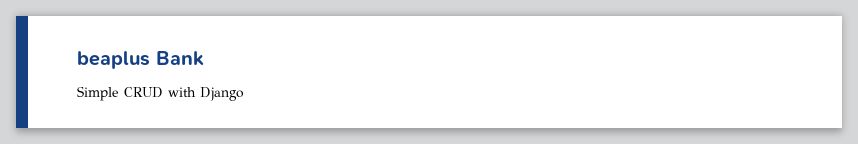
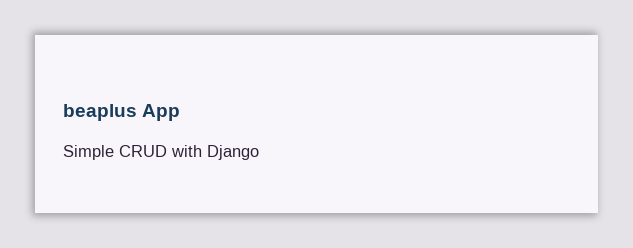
[156,51,204,66] Bank -> [142,104,181,121] App

